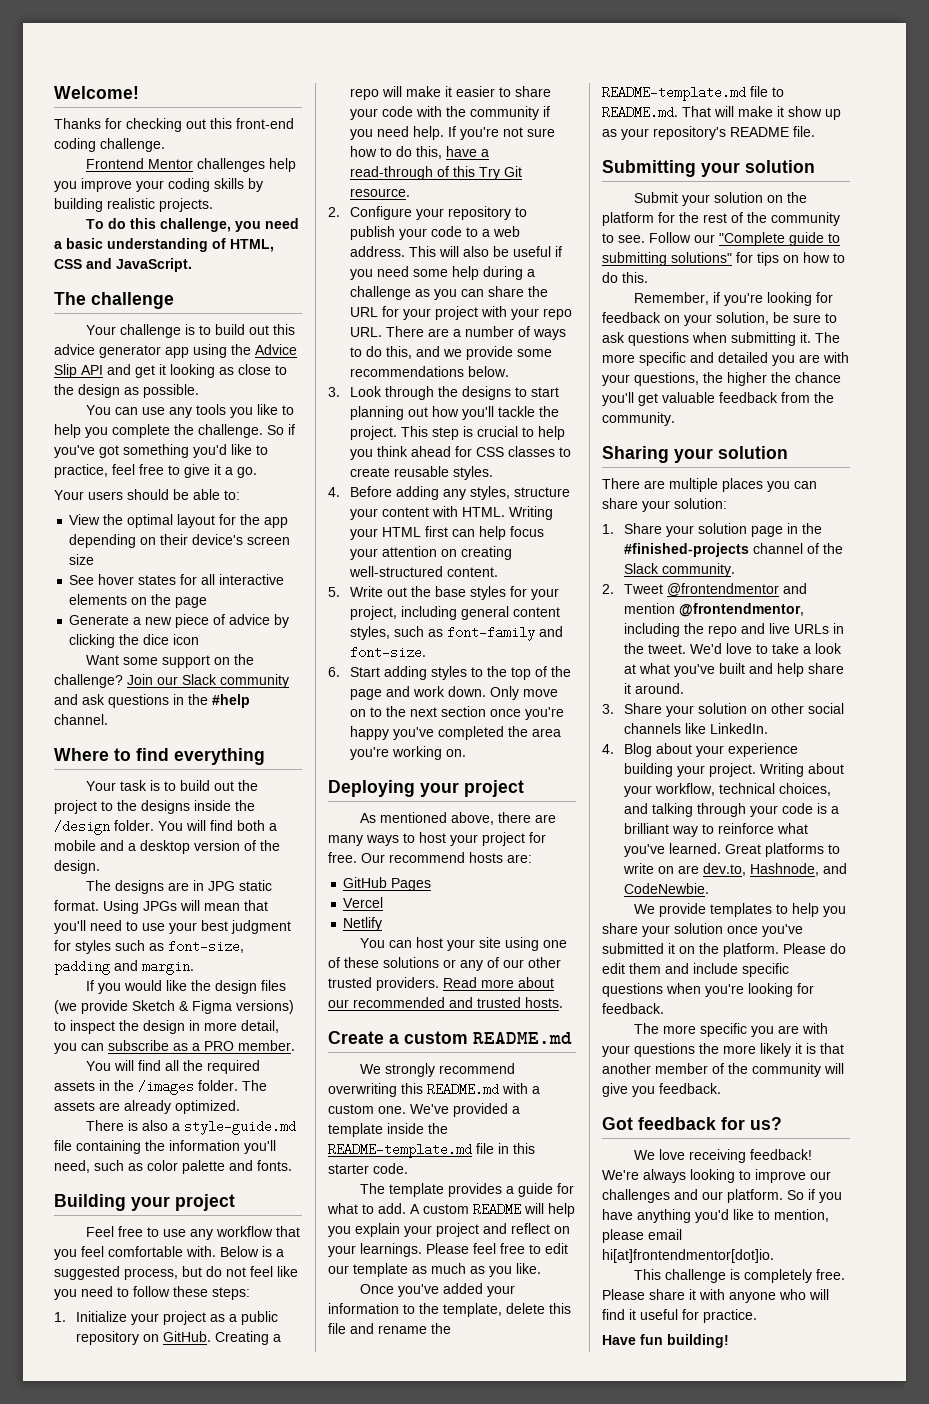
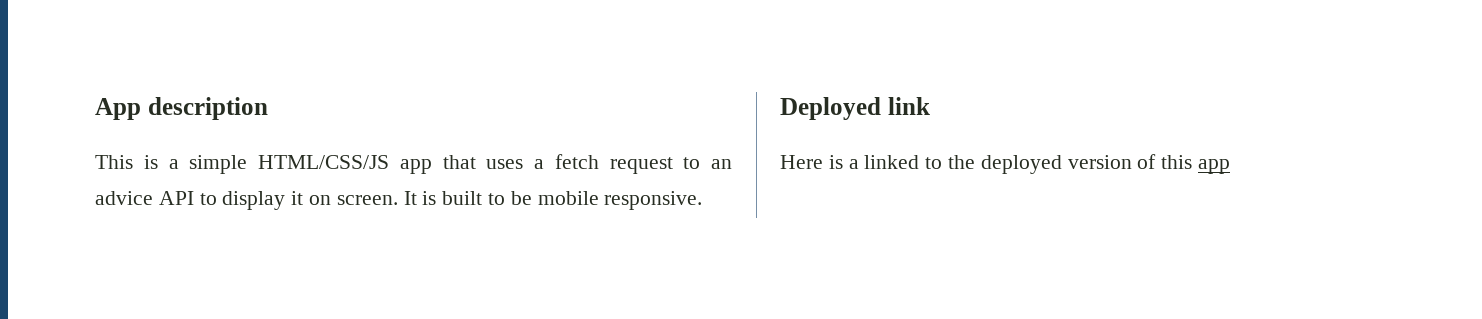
[54,86,139,99] [54,118,294,132] [54,138,165,152] [86,158,297,172] [54,178,263,192] [54,198,213,212] [86,218,300,232] [54,238,274,252] [54,258,192,272] [54,292,174,309] [86,324,296,338] [54,344,297,358] [54,364,287,378] [54,384,199,398] [86,404,295,418] [54,424,295,438] [54,444,268,458] [54,464,257,478] [54,489,240,500] [69,514,289,528] [69,534,291,548] [69,554,95,565] [69,574,285,585] [69,594,208,608] [69,614,290,628] [69,634,200,648] [86,654,255,668] [54,674,289,688] [54,694,250,708] [54,714,108,725] [54,748,265,765] [86,780,259,791] [54,800,255,814] [54,820,277,835] [54,840,280,854] [54,860,100,874] [86,880,273,894] [54,900,268,914] [54,920,291,934] [54,940,244,954] [54,960,194,975] [86,980,287,994] [54,1000,294,1014] [54,1020,279,1034] [54,1040,295,1054] [86,1060,261,1074] [54,1080,267,1095] [54,1100,240,1114] [86,1120,297,1135] [54,1140,276,1154] [54,1160,292,1174] [54,1194,235,1211] [86,1226,301,1240] [54,1246,284,1260] [54,1266,298,1280] [54,1286,250,1300] [54,1311,279,1325] [76,1331,282,1345] [350,86,552,100] [350,106,551,120] [350,126,556,140] [350,146,490,159] [350,166,523,180] [350,188,411,197] [328,206,528,220] [350,226,521,240] [350,246,563,257] [350,266,536,280] [350,286,549,300] [350,306,573,320] [350,326,567,340] [350,346,553,360] [350,366,510,377] [328,386,560,400] [350,406,560,420] [350,426,566,440] [350,446,572,460] [350,466,494,480] [328,486,571,500] [350,506,554,520] [350,526,545,540] [350,546,513,560] [349,566,499,577] [328,586,560,600] [350,606,561,620] [350,626,564,641] [350,646,427,659] [328,666,572,680] [350,686,559,700] [350,706,565,720] [350,726,562,740] [350,746,467,760] [328,780,524,797] [360,812,557,825] [328,832,546,846] [328,852,532,863] [343,877,432,891] [343,897,384,908] [343,917,383,931] [360,937,568,951] [328,957,561,971] [328,977,554,991] [328,997,563,1008] [328,1031,572,1044] [360,1063,516,1077] [328,1083,540,1097] [328,1103,520,1117] [328,1123,448,1137] [328,1143,535,1158] [328,1163,408,1174] [360,1183,575,1197] [327,1203,575,1217] [328,1223,570,1237] [328,1243,568,1257] [328,1263,541,1277] [360,1283,516,1297] [328,1303,571,1317] [328,1323,451,1334] [602,86,784,101] [602,106,841,120] [602,126,815,140] [602,160,815,177] [634,192,808,206] [602,212,840,226] [602,232,840,246] [602,252,845,266] [602,272,648,283] [634,292,834,306] [602,312,837,326] [602,332,840,346] [602,352,849,366] [602,372,841,386] [602,392,834,406] [602,412,675,426] [602,446,788,463] [602,478,817,492] [602,498,727,512] [602,523,823,537] [624,543,844,557] [624,563,736,577] [602,583,808,596] [624,603,805,617] [624,623,845,637] [624,643,843,654] [624,663,845,677] [624,683,685,694] [602,703,845,717] [624,723,769,734] [602,743,799,757] [624,763,845,777] [624,783,832,797] [624,803,840,817] [624,823,809,837] [624,843,841,857] [623,863,848,876] [624,883,710,894] [634,903,847,917] [602,923,803,937] [602,943,846,957] [602,963,789,977] [602,983,814,997] [602,1003,664,1014] [634,1023,829,1037] [602,1043,844,1057] [602,1063,844,1077] [602,1083,721,1097] [602,1117,782,1130] [634,1149,813,1163] [602,1169,831,1183] [602,1189,842,1203] [602,1209,829,1223] [602,1229,682,1243] [602,1249,774,1263] [634,1269,846,1283] [602,1289,829,1303] [602,1309,757,1323] [602,1334,729,1348] Welcome! // Thanks for checking out this front-end coding challenge. // Frontend Mentor challenges help you improve your coding skills by building realistic projects. // To do this challenge, you need a basic understanding of HTML, CSS and JavaScript. // The challenge // Your challenge is to build out this advice generator app using the Advice Slip API and get it looking as close to the design as possible. // You can use any tools you like to help you complete the challenge. So if you've got something you'd like to practice, feel free to give it a go. // Your users should be able to: // View the optimal layout for the app depending on their device's screen size // See hover states for all interactive elements on the page // Generate a new piece of advice by clicking the dice icon // Want some support on the challenge? Join our Slack community and ask questions in the #help channel. // Where to find everything // Your task is to build out the project to the designs inside the /design folder. You will find both a mobile and a desktop version of the design. // The designs are in JPG static format. Using JPGs will mean that you'll need to use your best judgment for styles such as font-size, padding and margin. // If you would like the design files (we provide Sketch & Figma versions) to inspect the design in more detail, you can subscribe as a PRO member. // You will find all the required assets in the /images folder. The assets are already optimized. // There is also a style-guide.md file containing the information you'll need, such as color palette and fonts. // Building your project // Feel free to use any workflow that you feel comfortable with. Below is a suggested process, but do not feel like you need to follow these steps: // 1. Initialize your project as a public repository on GitHub. Creating a repo will make it easier to share your code with the community if you need help. If you're not sure how to do this, have a read-through of this Try Git resource. // 2. Configure your repository to publish your code to a web address. This will also be useful if you need some help during a challenge as you can share the URL for your project with your repo URL. There are a number of ways to do this, and we provide some recommendations below. // 3. Look through the designs to start planning out how you'll tackle the project. This step is crucial to help you think ahead for CSS classes to create reusable styles. // 4. Before adding any styles, structure your content with HTML. Writing your HTML first can help focus your attention on creating well-structured content. // 5. Write out the base styles for your project, including general content styles, such as font-family and font-size. // 6. Start adding styles to the top of the page and work down. Only move on to the next section once you're happy you've completed the area you're working on. // Deploying your project // As mentioned above, there are many ways to host your project for free. Our recommend hosts are: // GitHub Pages // Vercel // Netlify // You can host your site using one of these solutions or any of our other trusted providers. Read more about our recommended and trusted hosts. // Create a custom README.md // We strongly recommend overwriting this README.md with a custom one. We've provided a template inside the README-template.md file in this starter code. // The template provides a guide for what to add. A custom README will help you explain your project and reflect on your learnings. Please feel free to edit our template as much as you like. // Once you've added your information to the template, delete this file and rename the README-template.md file to README.md. That will make it show up as your repository's README file. // Submitting your solution // Submit your solution on the platform for the rest of the community to see. Follow our "Complete guide to submitting solutions" for tips on how to do this. // Remember, if you're looking for feedback on your solution, be sure to ask questions when submitting it. The more specific and detailed you are with your questions, the higher the chance you'll get valuable feedback from the community. // Sharing your solution // There are multiple places you can share your solution: // 1. Share your solution page in the #finished-projects channel of the Slack community. // 2. Tweet @frontendmentor and mention @frontendmentor, including the repo and live URLs in the tweet. We'd love to take a look at what you've built and help share it around. // 3. Share your solution on other social channels like LinkedIn. // 4. Blog about your experience building your project. Writing about your workflow, technical choices, and talking through your code is a brilliant way to reinforce what you've learned. Great platforms to write on are dev.to, Hashnode, and CodeNewbie. // We provide templates to help you share your solution once you've submitted it on the platform. Please do edit them and include specific questions when you're looking for feedback. // The more specific you are with your questions the more likely it is that another member of the community will give you feedback. // Got feedback for us? // We love receiving feedback! We're always looking to improve our challenges and our platform. So if you have anything you'd like to mention, please email hi[at]frontendmentor[dot]io. // This challenge is completely free. Please share it with anyone who will find it useful for practice. // Have fun building! -> [95,97,268,120] [95,154,732,174] [95,191,703,210] [780,97,930,120] [780,154,1231,174] App description // This is a simple HTML/CSS/JS app that uses a fetch request to an advice API to display it on screen. It is built to be mobile responsive. // Deployed link // Here is a linked to the deployed version of this app

